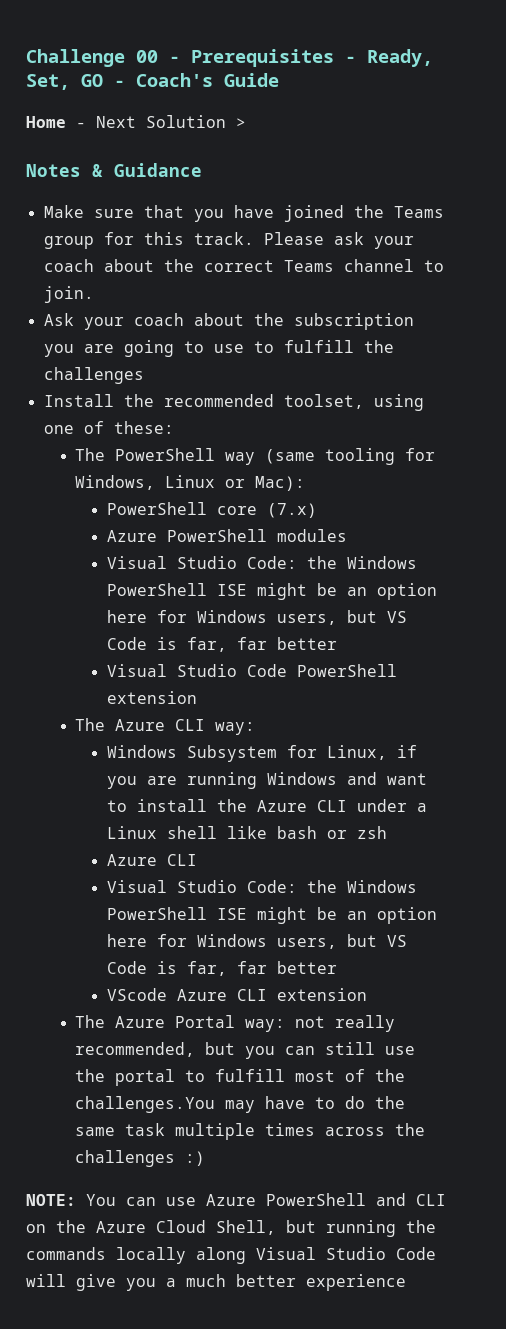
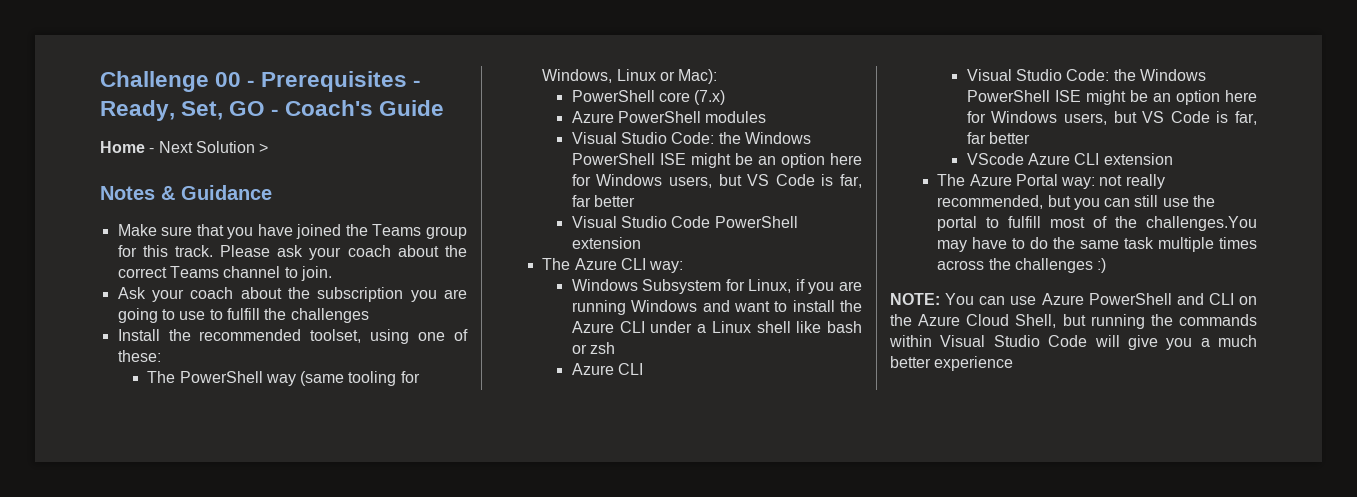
[116,1247,246,1264] locally along -> [889,335,932,347] within

